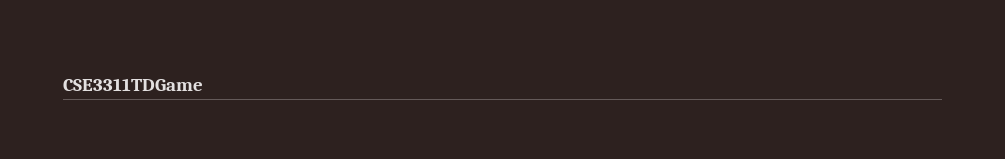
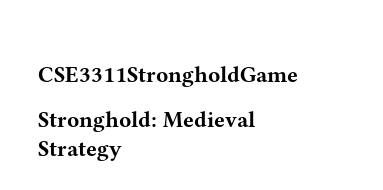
[63,78,203,91] CSE3311TDGame -> [38,66,298,87] [38,111,257,132] [38,141,122,161] CSE3311StrongholdGame // Stronghold: Medieval Strategy

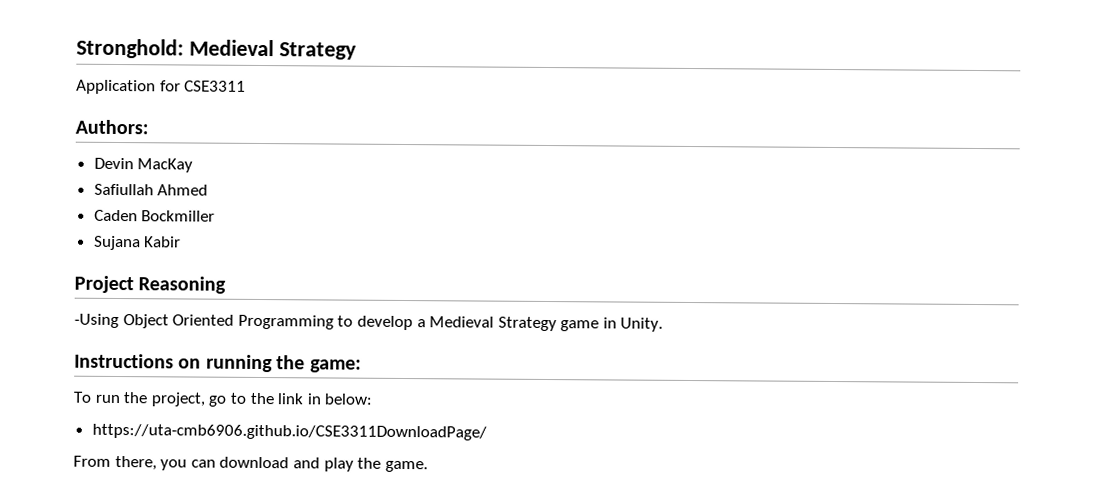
[38,66,298,87] CSE3311StrongholdGame // -> (76, 48) none
(122, 151) none -> [76,79,247,95] [75,119,149,135] [93,157,194,173] [93,183,209,196] [93,209,216,222] [93,235,182,251] [74,275,227,294] [74,313,664,332] [74,353,362,373] [73,391,374,407] [91,423,487,441] [73,455,428,473] // Application for CSE3311 // Authors: // Devin MacKay // Safiullah Ahmed // Caden Bockmiller // Sujana Kabir // Project Reasoning // -Using Object Oriented Programming to develop a Medieval Strategy game in Unity. // Instructions on running the game: // To run the project, go to the link in below: // https://uta-cmb6906.github.io/CSE3311DownloadPage/ // From there, you can download and play the game.

